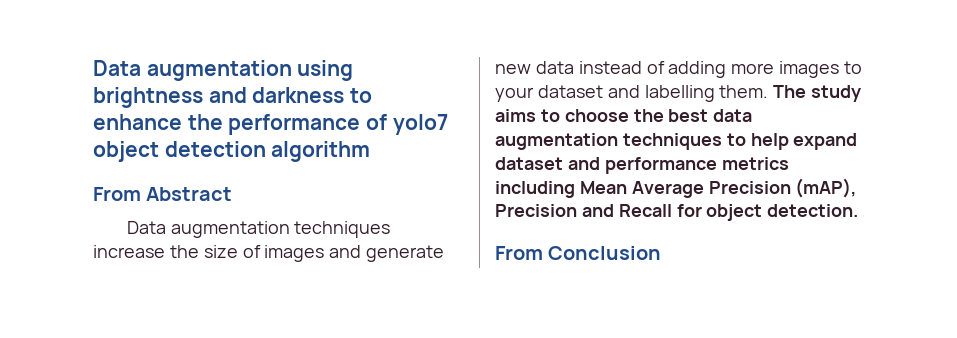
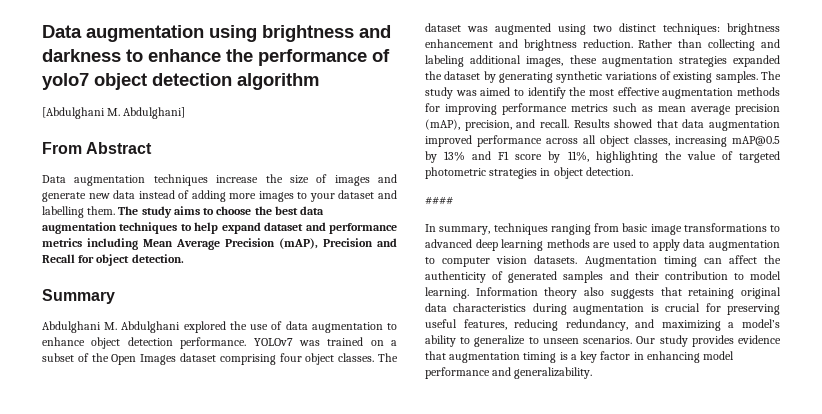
(371, 151) none -> [42,107,186,119] // [Abdulghani M. Abdulghani]
[495,246,662,260] From Conclusion -> [42,289,115,304] [42,321,398,333] [42,337,397,349] [42,353,398,365] [425,23,780,35] [425,39,780,51] [425,55,780,67] [425,71,781,83] [425,87,780,99] [425,103,780,115] [425,119,780,131] [425,135,780,147] [425,151,780,163] [425,167,633,179] [425,196,453,205] [425,223,780,235] [425,239,780,251] [425,255,781,267] [425,271,781,283] [425,287,781,299] [425,303,780,315] [425,319,780,331] [425,335,781,347] [425,351,735,363] [425,367,593,379] Summary // Abdulghani M. Abdulghani explored the use of data augmentation to enhance object detection performance. YOLOv7 was trained on a subset of the Open Images dataset comprising four object classes. The dataset was augmented using two distinct techniques: brightness enhancement and brightness reduction. Rather than collecting and labeling additional images, these augmentation strategies expanded the dataset by generating synthetic variations of existing samples. The study was aimed to identify the most effective augmentation methods for improving performance metrics such as mean average precision (mAP), precision, and recall. Results showed that data augmentation improved performance across all object classes, increasing mAP@0.5 by 13% and F1 score by 11%, highlighting the value of targeted photometric strategies in object detection. // #### // In summary, techniques ranging from basic image transformations to advanced deep learning methods are used to apply data augmentation to computer vision datasets. Augmentation timing can affect the authenticity of generated samples and their contribution to model learning. Information theory also suggests that retaining original data characteristics during augmentation is crucial for preserving useful features, reducing redundancy, and maximizing a model’s ability to generalize to unseen scenarios. Our study provides evidence that augmentation timing is a key factor in enhancing model performance and generalizability.

